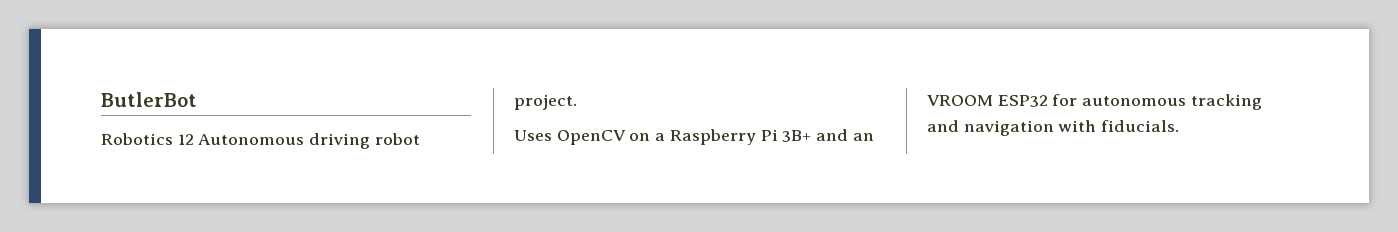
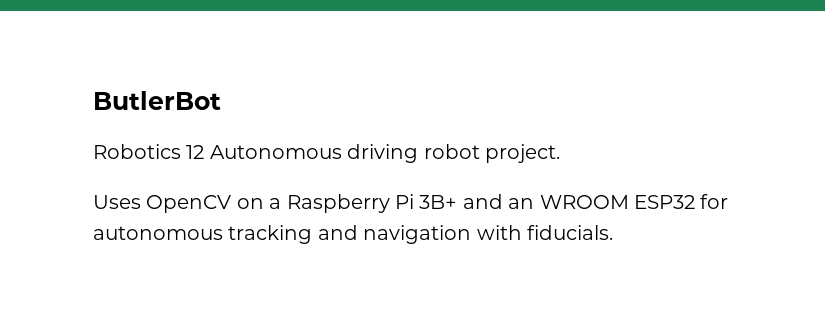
[927,95,993,106] VROOM -> [539,195,629,209] WROOM

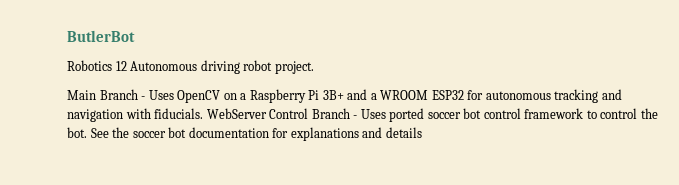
(560, 153) none -> [67,89,146,100] Main Branch -
[508,198,535,209] an -> [370,93,377,100] a
(613, 232) none -> [206,108,658,122] [67,127,422,141] WebServer Control Branch - Uses ported soccer bot control framework to control the bot. See the soccer bot documentation for explanations and details

